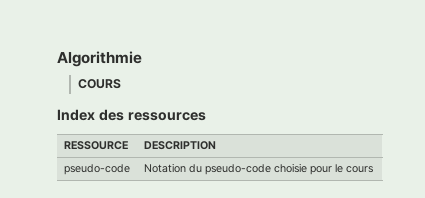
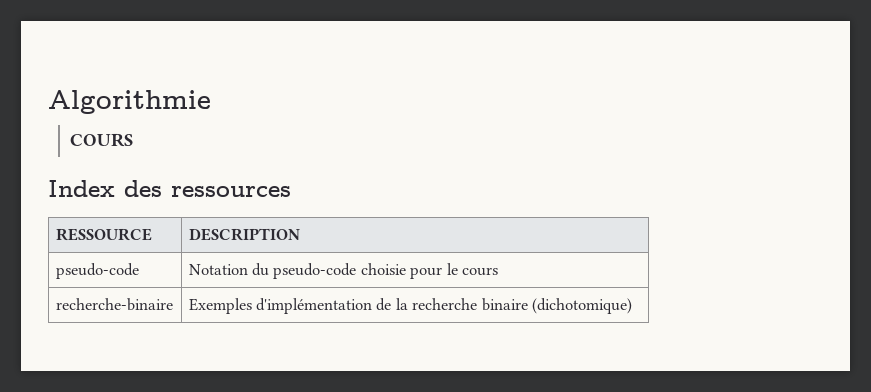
(373, 169) none -> [55,298,173,311] [188,298,633,314] // recherche-binaire | Exemples d'implémentation de la recherche binaire (dichotomique)

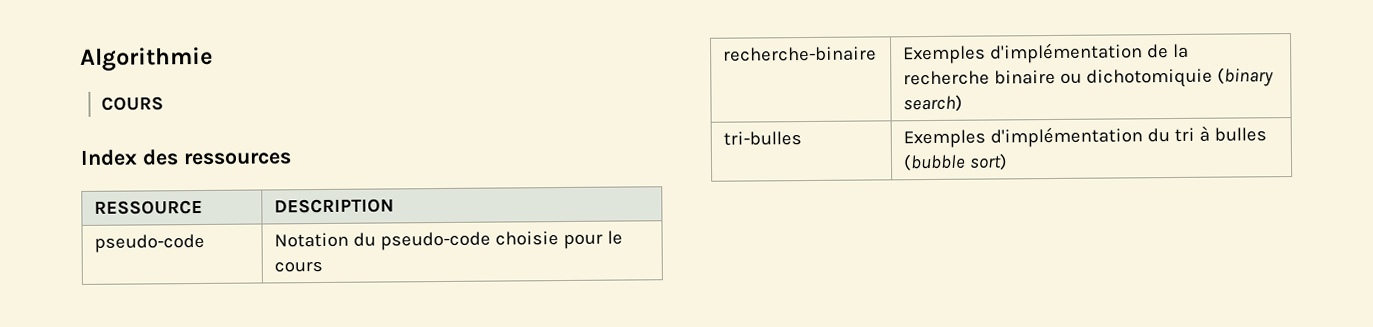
[532,298,633,314] (dichotomique) -> [1060,67,1275,88] [903,94,964,113] [723,131,803,146] [903,125,1268,149] [903,153,1009,172] ou dichotomiquie (binary search) // tri-bulles | Exemples d'implémentation du tri à bulles (bubble sort)

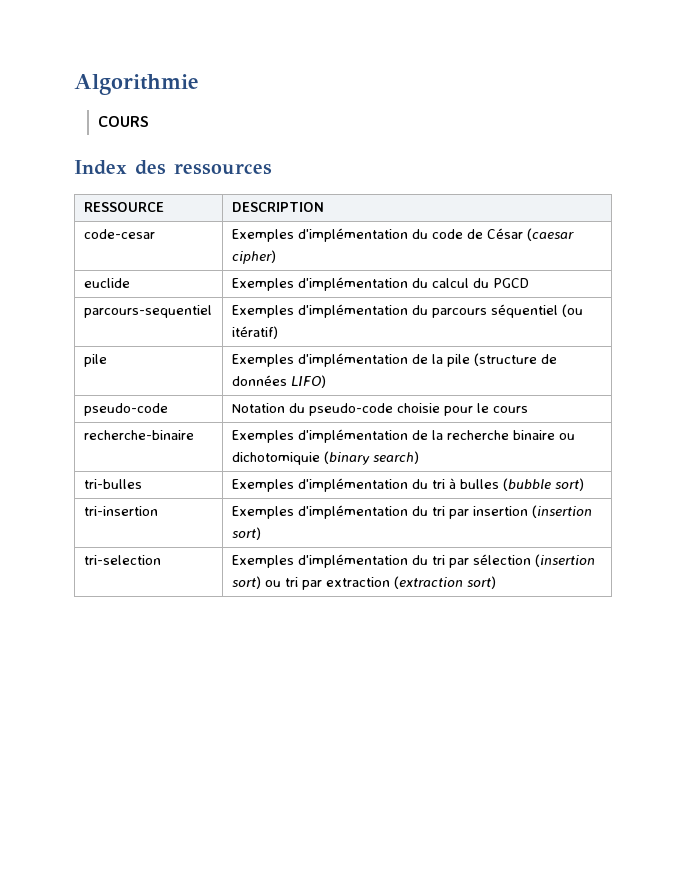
(395, 206) none -> [83,229,155,239] [231,228,574,242] [231,250,276,264] [83,278,130,288] [231,277,529,291] [83,305,212,318] [231,304,583,318] [231,326,278,339] [83,354,107,367] [231,353,557,367] [231,375,326,388] // code-cesar | Exemples d'implémentation du code de César (caesar cipher) // euclide | Exemples d'implémentation du calcul du PGCD // parcours-sequentiel | Exemples d'implémentation du parcours séquentiel (ou itératif) // pile | Exemples d'implémentation de la pile (structure de données LIFO)
(1009, 162) none -> [83,506,158,516] [231,505,592,519] [231,527,261,540] [83,555,161,565] [231,554,595,568] [231,576,496,590] // tri-insertion | Exemples d'implémentation du tri par insertion (insertion sort) // tri-selection | Exemples d'implémentation du tri par sélection (insertion sort) ou tri par extraction (extraction sort)

